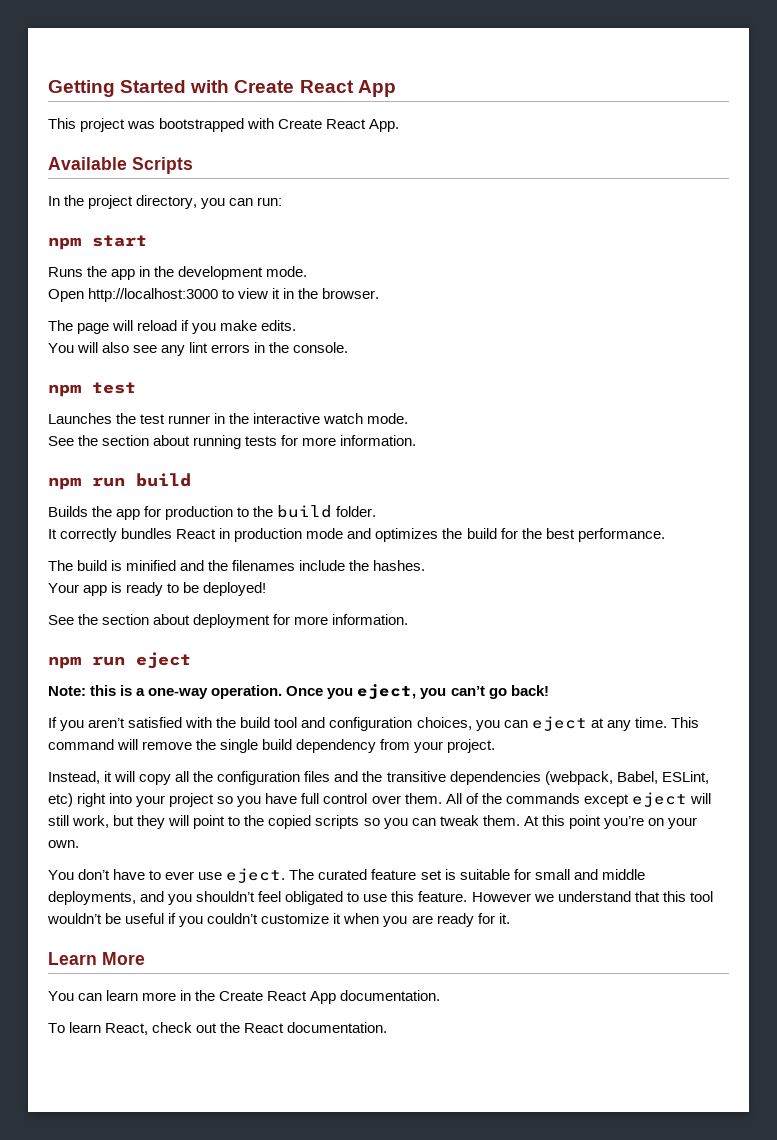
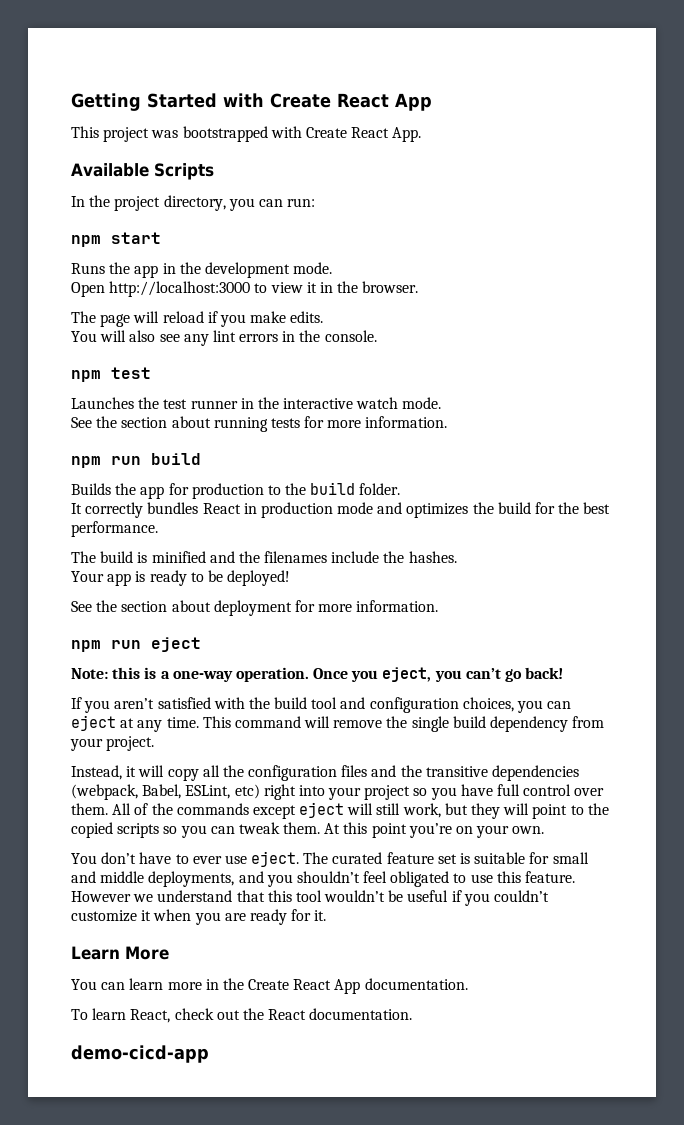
(388, 1027) none -> [71,1045,209,1063] // demo-cicd-app

